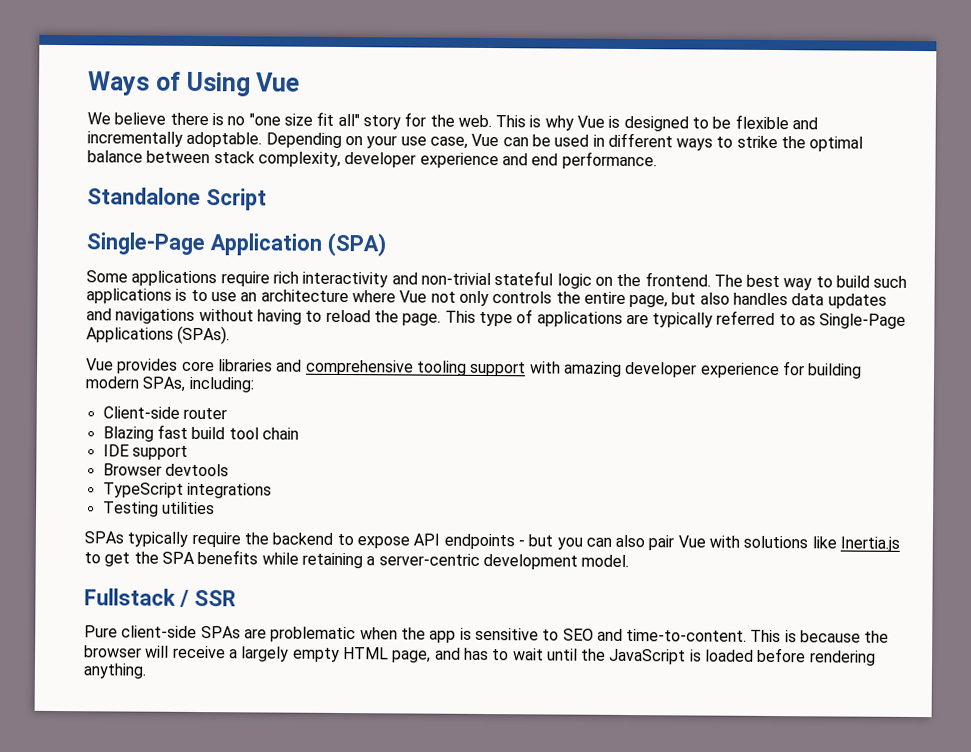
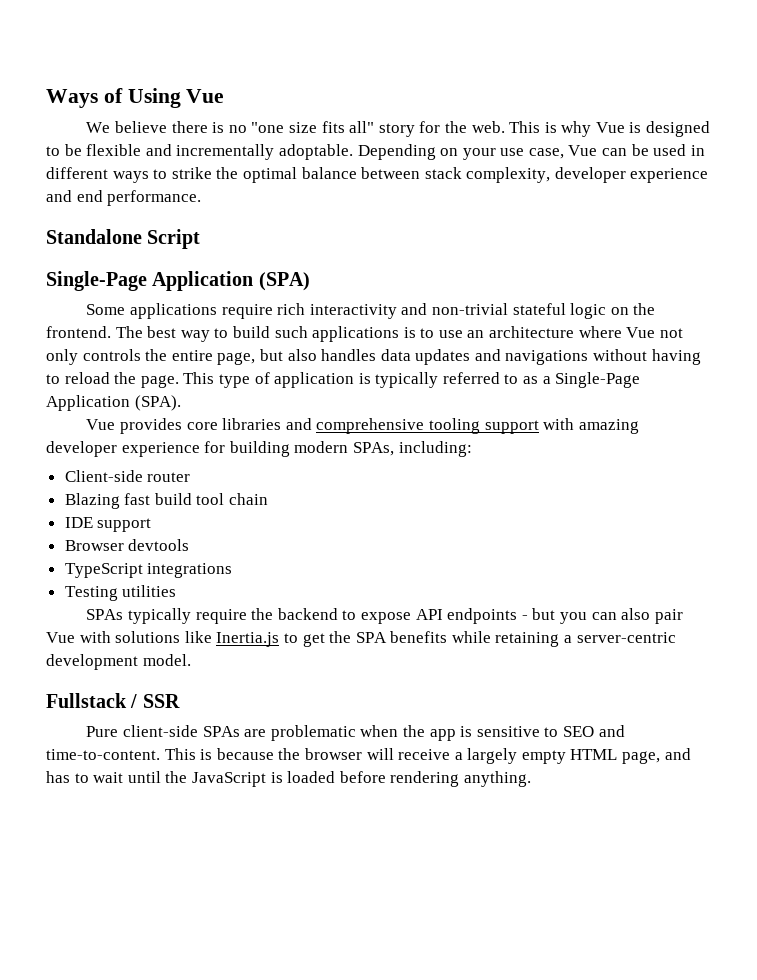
[316,111,335,126] fit -> [321,121,345,133] fits
[536,311,649,327] applications are -> [274,372,371,388] application is
[819,313,907,329] [86,325,231,345] Single-Page Applications (SPAs). -> [542,372,641,388] [46,395,181,411] a Single-Page Application (SPA).

